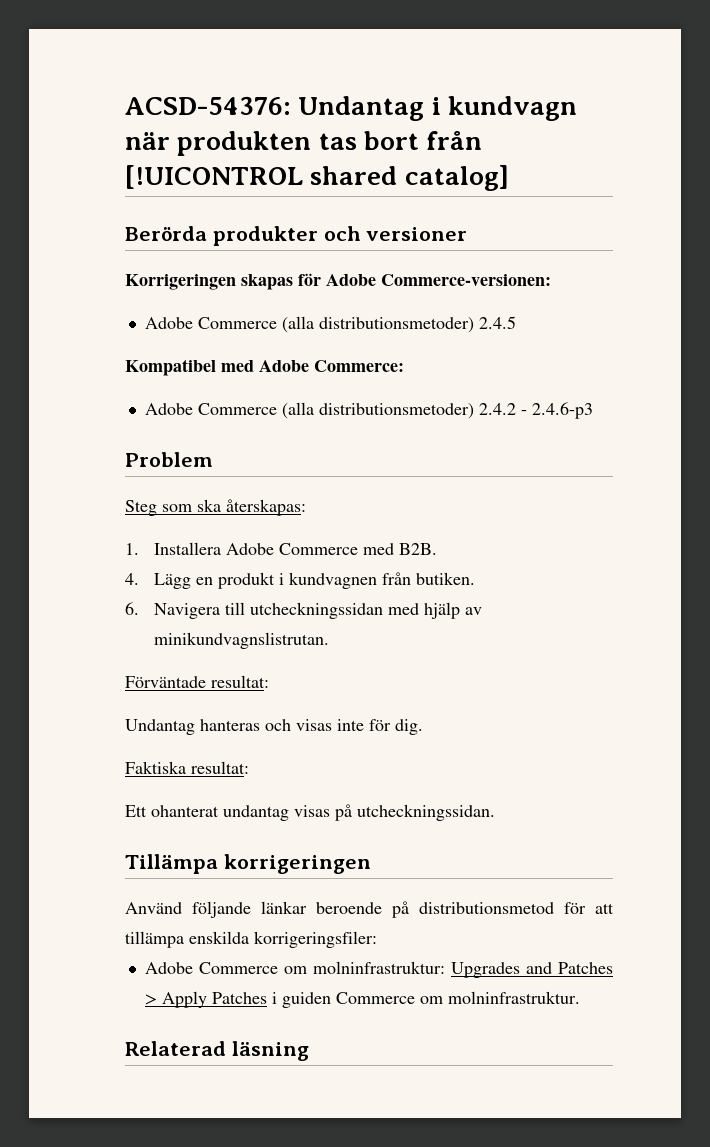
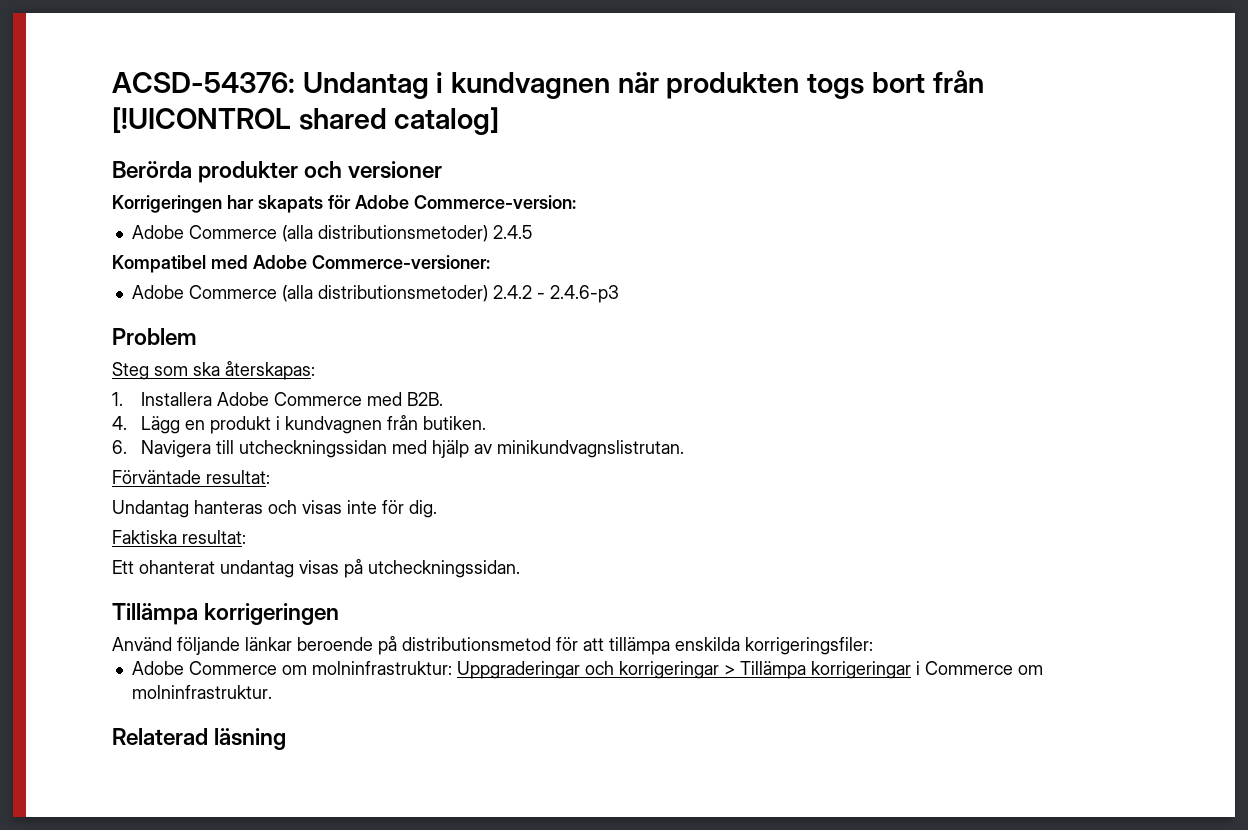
[447,96,577,121] kundvagn -> [451,72,611,99] kundvagnen
[318,133,357,150] tas -> [807,74,865,99] togs
[241,274,293,290] skapas -> [227,195,323,213] har skapats
[381,274,551,286] Commerce-versionen: -> [414,195,576,209] Commerce-version:
[314,360,404,372] Commerce: -> [312,255,490,269] Commerce-versioner:
[450,962,613,978] [144,991,331,1008] Upgrades and Patches > Apply Patches i guiden -> [456,661,920,679] Uppgraderingar och korrigeringar > Tillämpa korrigeringar i

